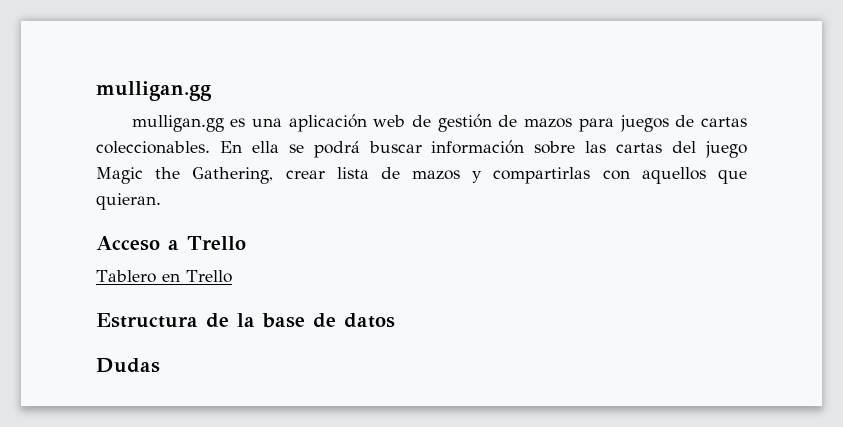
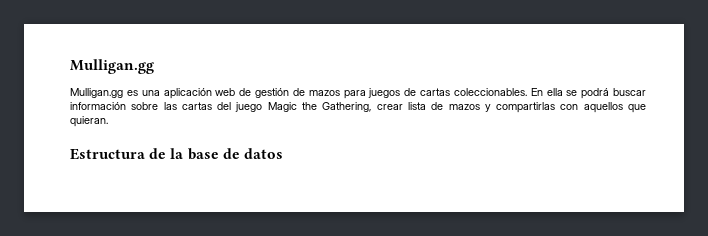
[96,81,212,101] [131,115,224,132] mulligan.gg // mulligan.gg -> [70,59,154,74] [70,88,123,98] Mulligan.gg // Mulligan.gg
[96,236,246,251] [96,270,232,283] // Acceso a Trello // Tablero en Trello -> (108, 121) none
[96,358,160,373] // Dudas -> (283, 153) none

